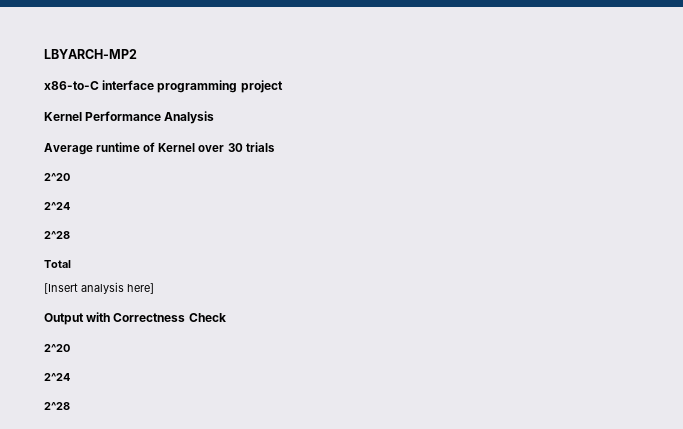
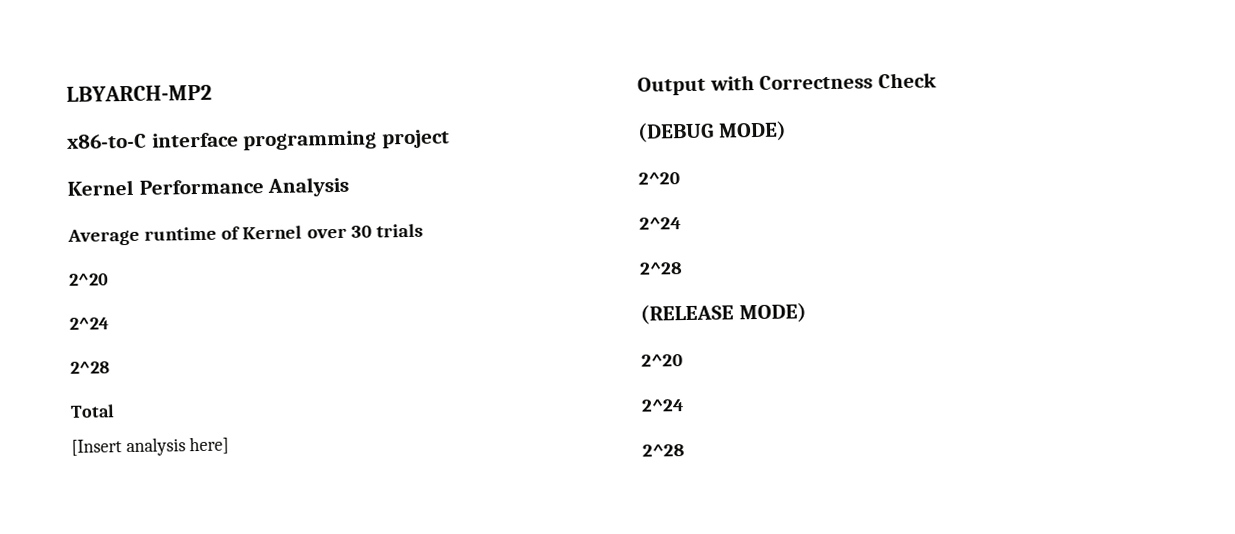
[44,344,70,352] [44,373,70,381] [44,402,70,410] // 2^20 // 2^24 // 2^28 -> [637,120,787,143] [638,172,680,185] [639,217,682,230] [639,262,683,275] [640,302,807,325] [641,354,683,367] [641,399,685,412] [642,444,685,457] // (DEBUG MODE) // 2^20 // 2^24 // 2^28 // (RELEASE MODE) // 2^20 // 2^24 // 2^28

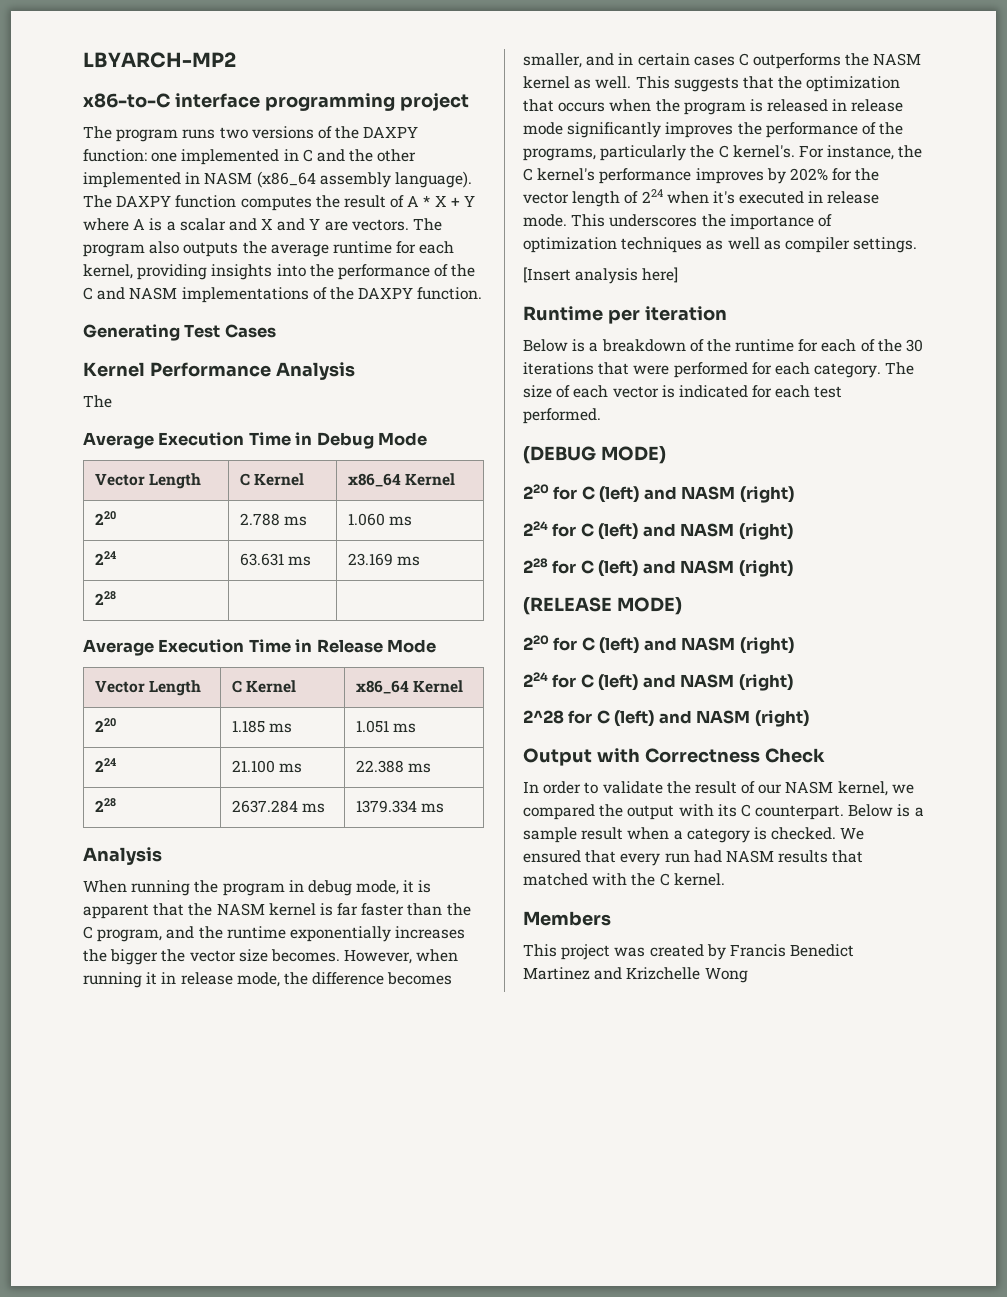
(450, 139) none -> [83,126,419,142] [83,149,417,165] [83,171,472,188] [83,195,476,211] [83,218,443,231] [83,241,455,257] [83,264,476,280] [83,287,483,303] [83,324,276,341] // The program runs two versions of the DAXPY function: one implemented in C and the other implemented in NASM (x86_64 assembly language). The DAXPY function computes the result of A * X + Y where A is a scalar and X and Y are vectors. The program also outputs the average runtime for each kernel, providing insights into the performance of the C and NASM implementations of the DAXPY function. // Generating Test Cases
[67,223,423,246] [69,273,109,286] [69,317,109,330] [70,361,110,374] [70,404,115,418] [71,436,230,457] [637,72,937,96] [637,120,787,143] [638,172,680,185] [639,217,682,230] [639,262,683,275] [640,302,807,325] [641,354,683,367] [641,399,685,412] [642,444,685,457] // Average runtime of Kernel over 30 trials // 2^20 // 2^24 // 2^28 // Total // [Insert analysis here] // Output with Correctness Check // (DEBUG MODE) // 2^20 // 2^24 // 2^28 // (RELEASE MODE) // 2^20 // 2^24 // 2^28 -> [83,395,112,408] [83,432,428,449] [94,473,201,489] [239,473,304,486] [347,473,455,487] [94,511,116,525] [239,513,307,526] [347,513,412,526] [94,551,116,565] [239,553,311,566] [347,553,420,566] [94,591,116,605] [83,639,437,656] [94,680,201,696] [231,680,296,693] [355,680,463,694] [94,718,116,732] [231,720,292,733] [355,720,416,733] [94,758,116,772] [231,760,302,773] [355,760,431,773] [94,798,116,812] [231,800,325,813] [355,800,444,813] [83,847,162,865] [83,880,432,896] [83,903,471,919] [83,926,466,942] [83,949,459,965] [83,972,453,988] [523,53,922,69] [523,76,901,92] [523,99,904,115] [523,122,904,138] [523,145,923,161] [523,168,880,184] [523,189,880,207] [523,214,832,230] [523,237,918,253] [523,267,679,284] [523,306,727,324] [523,339,924,352] [523,362,915,378] [523,385,843,398] [523,408,601,424] [523,446,666,464] [523,484,794,503] [523,521,793,540] [523,558,793,577] [523,597,682,615] [523,635,794,654] [523,672,793,691] [523,710,809,727] [523,748,825,766] [523,781,914,796] [523,804,924,820] [523,827,865,843] [523,850,864,866] [523,873,725,886] [523,911,611,926] [523,944,855,960] [523,967,748,983] // The // Average Execution Time in Debug Mode // Vector Length | C Kernel | x86_64 Kernel // 220 | 2.788 ms | 1.060 ms // 224 | 63.631 ms | 23.169 ms // 228 | | // Average Execution Time in Release Mode // Vector Length | C Kernel | x86_64 Kernel // 220 | 1.185 ms | 1.051 ms // 224 | 21.100 ms | 22.388 ms // 228 | 2637.284 ms | 1379.334 ms // Analysis // When running the program in debug mode, it is apparent that the NASM kernel is far faster than the C program, and the runtime exponentially increases the bigger the vector size becomes. However, when running it in release mode, the difference becomes smaller, and in certain cases C outperforms the NASM kernel as well. This suggests that the optimization that occurs when the program is released in release mode significantly improves the performance of the programs, particularly the C kernel's. For instance, the C kernel's performance improves by 202% for the vector length of 224 when it's executed in release mode. This underscores the importance of optimization techniques as well as compiler settings. // [Insert analysis here] // Runtime per iteration // Below is a breakdown of the runtime for each of the 30 iterations that were performed for each category. The size of each vector is indicated for each test performed. // (DEBUG MODE) // 220 for C (left) and NASM (right) // 224 for C (left) and NASM (right) // 228 for C (left) and NASM (right) // (RELEASE MODE) // 220 for C (left) and NASM (right) // 224 for C (left) and NASM (right) // 2^28 for C (left) and NASM (right) // Output with Correctness Check // In order to validate the result of our NASM kernel, we compared the output with its C counterpart. Below is a sample result when a category is checked. We ensured that every run had NASM results that matched with the C kernel. // Members // This project was created by Francis Benedict Martinez and Krizchelle Wong

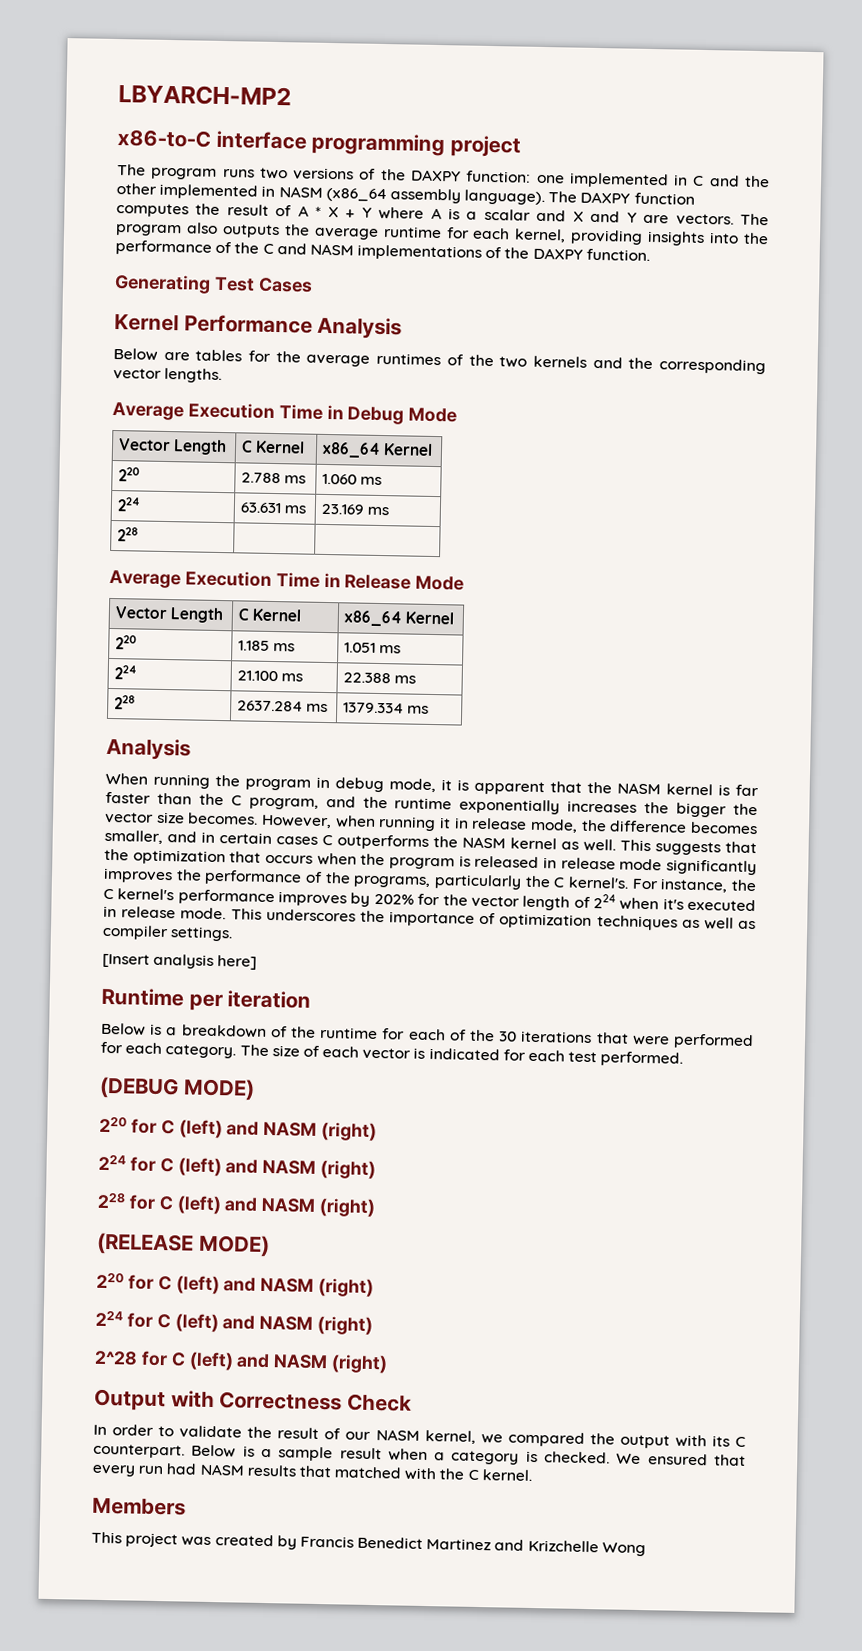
[83,395,112,408] The -> [113,347,766,375] [113,367,223,384] Below are tables for the average runtimes of the two kernels and the corresponding vector lengths.

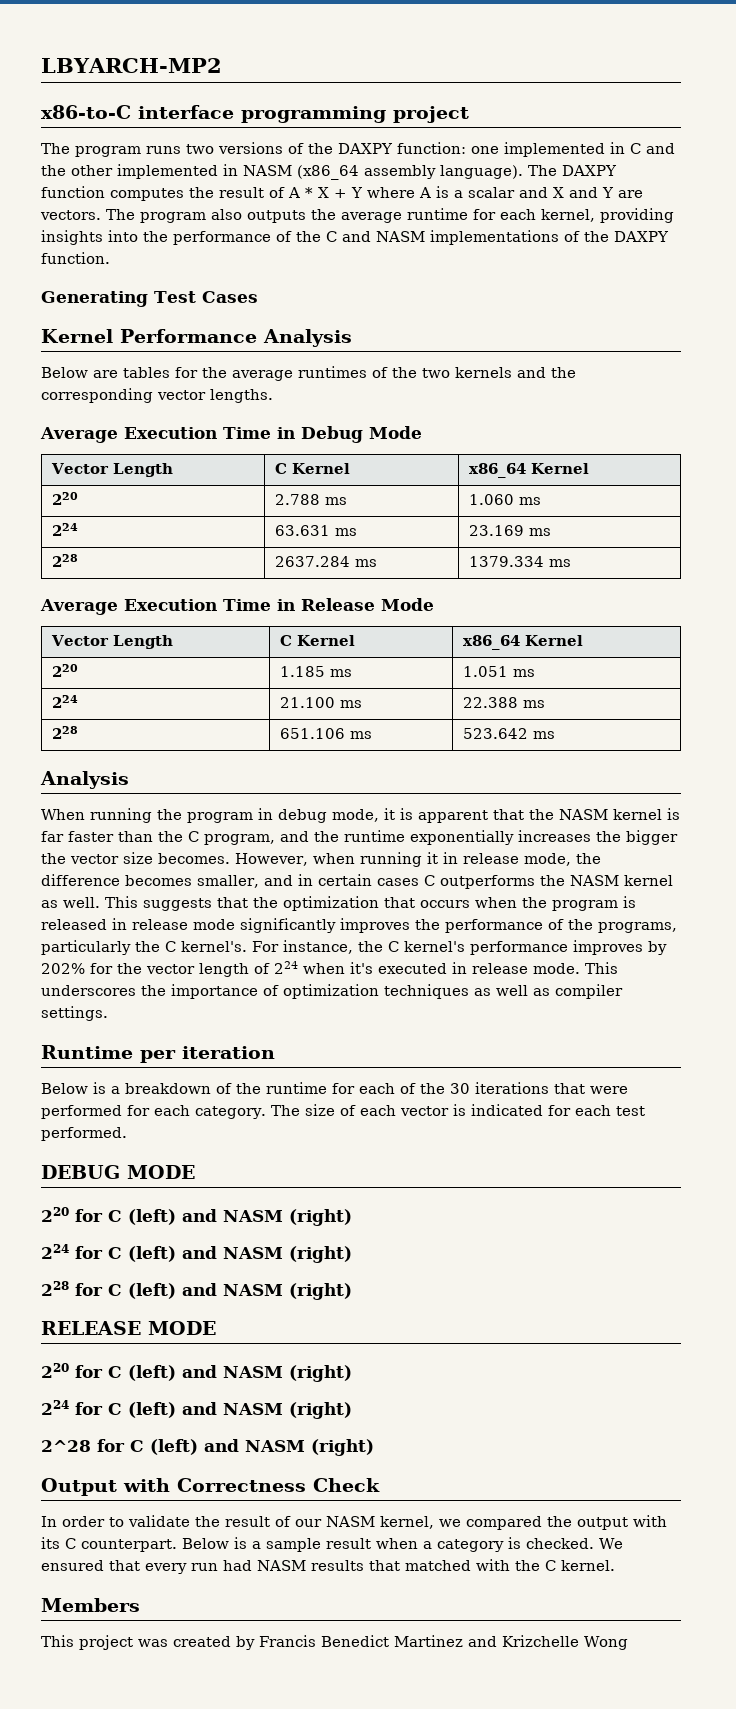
(138, 534) | -> [274,556,377,567] [468,556,571,567] 2637.284 ms | 1379.334 ms
[236,700,329,713] [342,702,404,714] 2637.284 ms | 1379.334 -> [279,728,372,739] [462,728,528,739] 651.106 ms | 523.642
[102,953,258,970] // [Insert analysis here] -> (108, 1013) none
[99,1076,255,1101] (DEBUG MODE) -> [41,1165,195,1179] DEBUG MODE
[96,1232,270,1258] (RELEASE MODE) -> [41,1321,216,1335] RELEASE MODE

